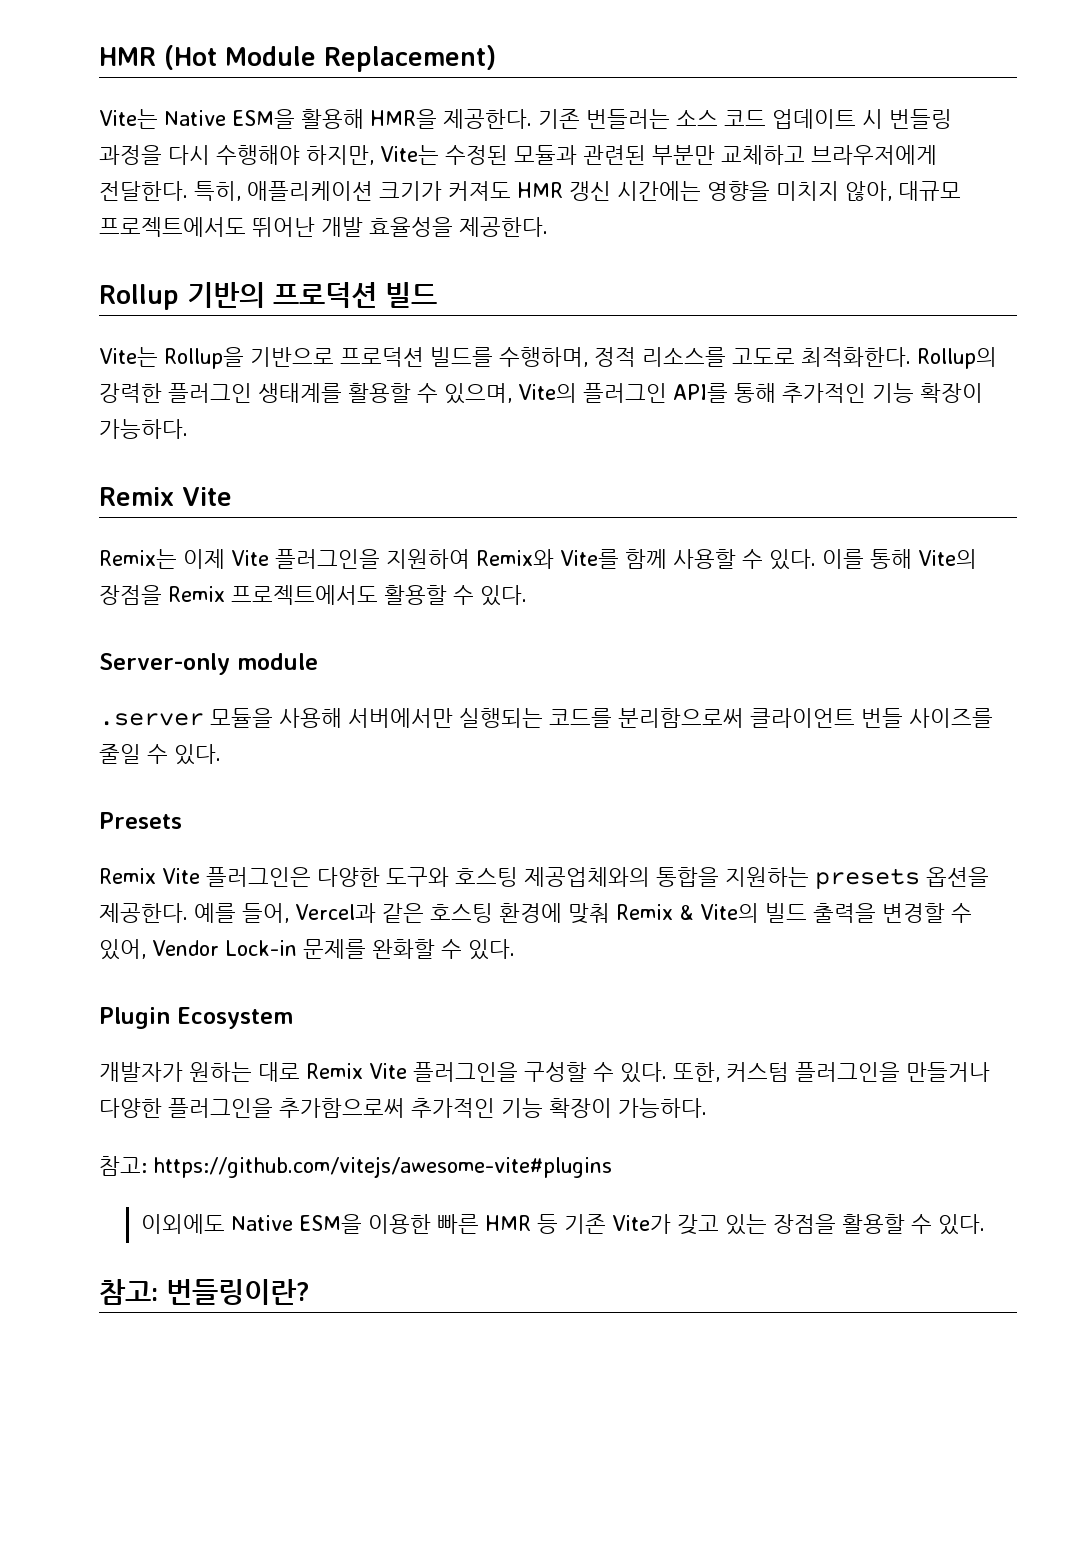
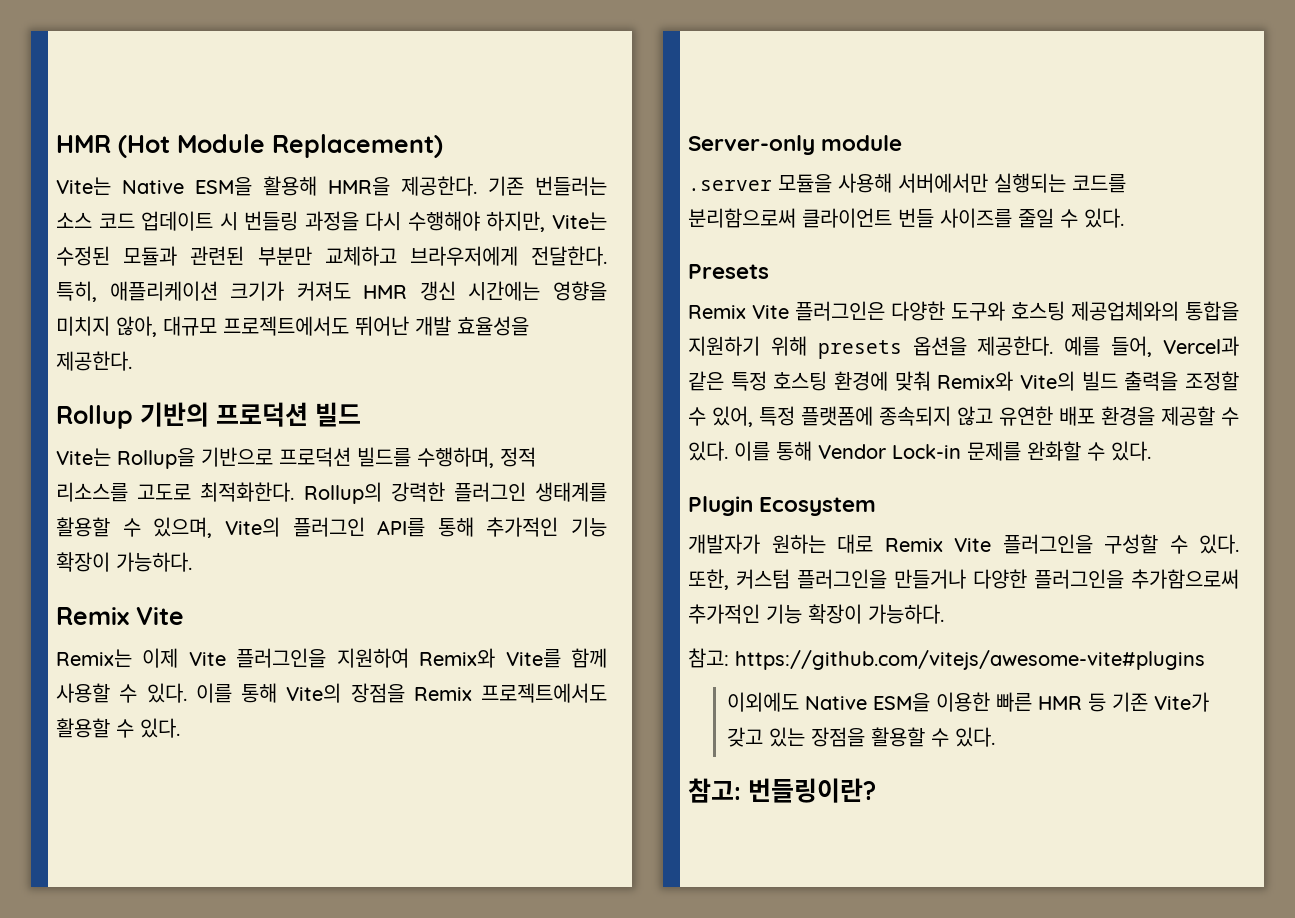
[725,867,809,887] 지원하는 -> [688,336,807,356] 지원하기 위해
(424, 913) none -> [730,371,767,391] 특정
[615,904,694,920] Remix & -> [937,371,1014,391] Remix와
[881,903,945,923] 변경할 -> [1185,371,1239,391] 조정할
(146, 949) none -> [759,406,1239,426] [688,441,812,461] 특정 플랫폼에 종속되지 않고 유연한 배포 환경을 제공할 수 있다. 이를 통해

